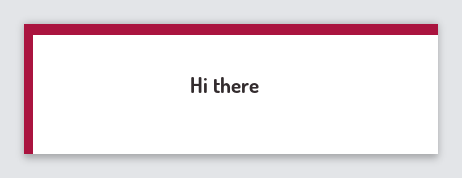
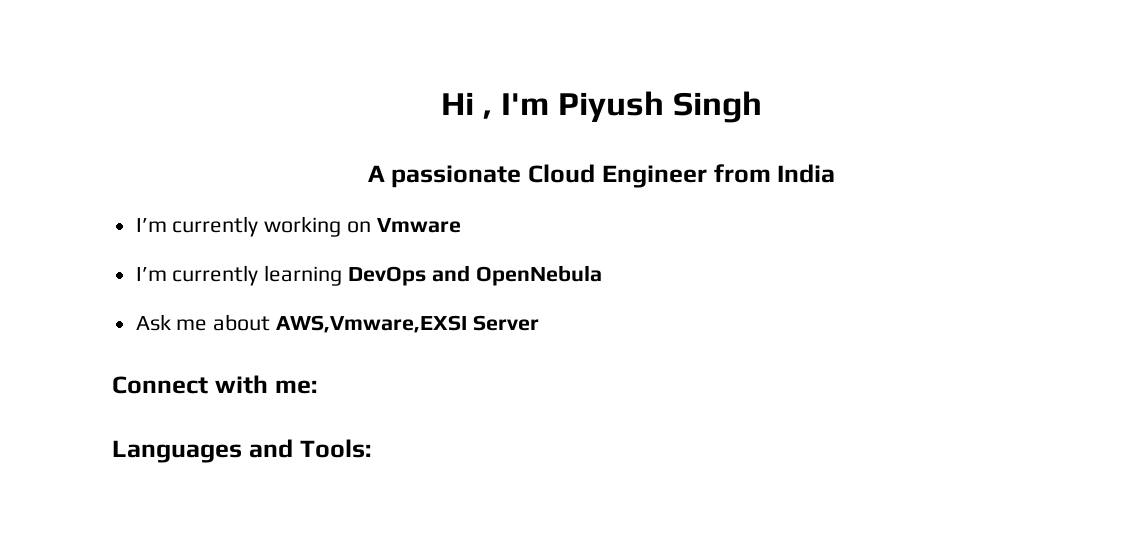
[213,77,260,93] there -> [482,91,763,123] [367,164,836,188] [135,216,461,237] [135,265,602,286] [135,314,539,333] [112,375,317,394] [112,439,371,463] , I'm Piyush Singh // A passionate Cloud Engineer from India // I’m currently working on Vmware // I’m currently learning DevOps and OpenNebula // Ask me about AWS,Vmware,EXSI Server // Connect with me: // Languages and Tools:

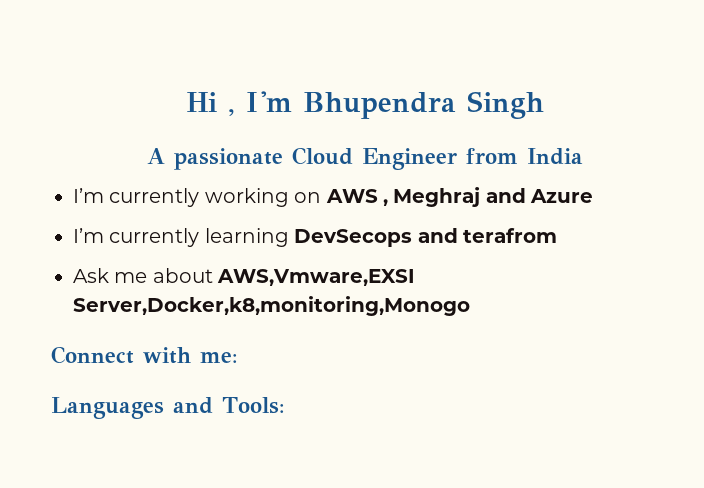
[558,91,665,122] Piyush -> [303,92,456,119] Bhupendra
[376,218,461,233] Vmware -> [325,187,594,207] AWS , Meghraj and Azure
[348,265,602,286] DevOps and OpenNebula -> [294,228,557,247] DevSecops and terafrom
[472,315,539,331] Server -> [73,296,470,316] Server,Docker,k8,monitoring,Monogo

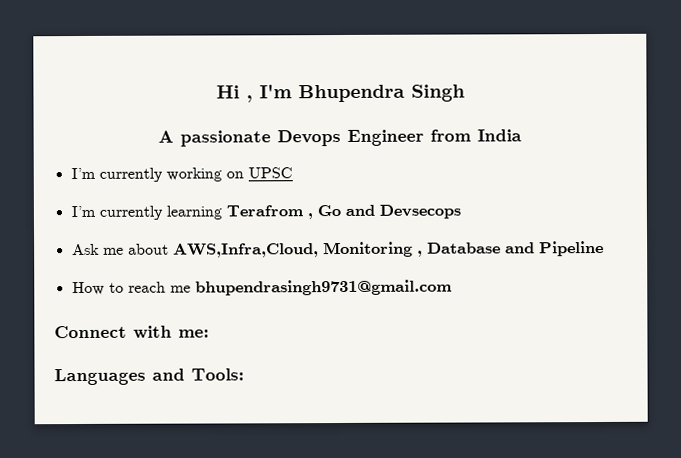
[292,147,353,165] Cloud -> [277,129,341,147] Devops
[325,187,594,207] [73,228,557,247] [73,268,416,286] [73,296,470,316] AWS , Meghraj and Azure // I’m currently learning DevSecops and terafrom // Ask me about AWS,Vmware,EXSI Server,Docker,k8,monitoring,Monogo -> [247,167,293,179] [70,204,461,220] [71,240,604,258] [71,279,452,296] UPSC // I’m currently learning Terafrom , Go and Devsecops // Ask me about AWS,Infra,Cloud, Monitoring , Database and Pipeline // How to reach me bhupendrasingh9731@gmail.com

